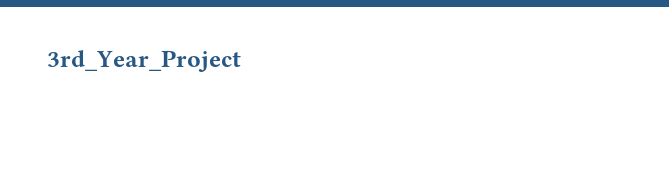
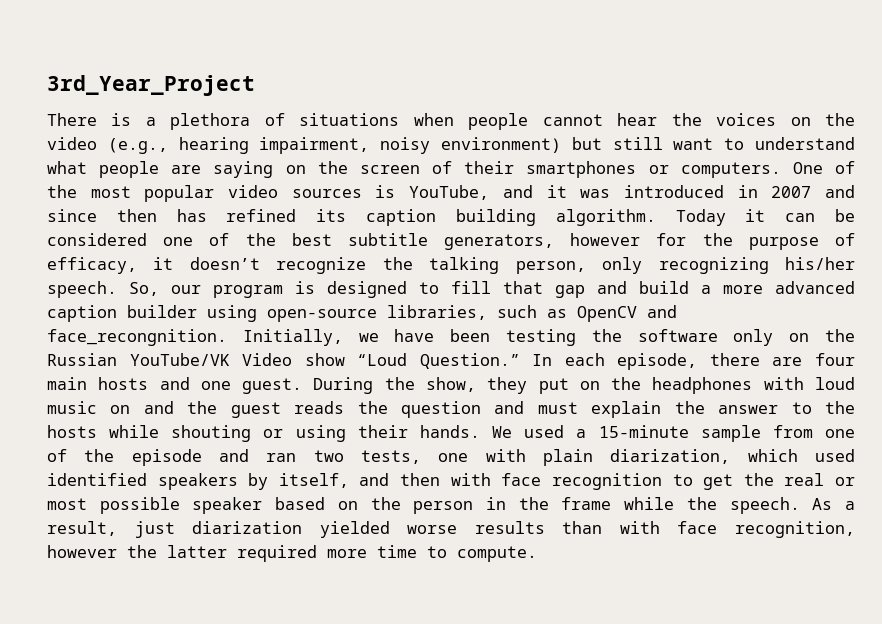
(241, 61) none -> [47,113,855,130] [47,137,855,154] [47,161,855,178] [47,185,856,202] [47,209,856,226] [47,233,855,250] [47,257,856,274] [47,281,855,298] [47,305,677,322] [47,329,855,346] [47,353,855,370] [47,377,856,394] [47,401,856,418] [47,425,856,442] [47,449,856,466] [47,473,856,490] [47,497,855,514] [47,521,855,538] [47,545,537,562] // There is a plethora of situations when people cannot hear the voices on the video (e.g., hearing impairment, noisy environment) but still want to understand what people are saying on the screen of their smartphones or computers. One of the most popular video sources is YouTube, and it was introduced in 2007 and since then has refined its caption building algorithm. Today it can be considered one of the best subtitle generators, however for the purpose of efficacy, it doesn’t recognize the talking person, only recognizing his/her speech. So, our program is designed to fill that gap and build a more advanced caption builder using open-source libraries, such as OpenCV and face_recongnition. Initially, we have been testing the software only on the Russian YouTube/VK Video show “Loud Question.” In each episode, there are four main hosts and one guest. During the show, they put on the headphones with loud music on and the guest reads the question and must explain the answer to the hosts while shouting or using their hands. We used a 15-minute sample from one of the episode and ran two tests, one with plain diarization, which used identified speakers by itself, and then with face recognition to get the real or most possible speaker based on the person in the frame while the speech. As a result, just diarization yielded worse results than with face recognition, however the latter required more time to compute.

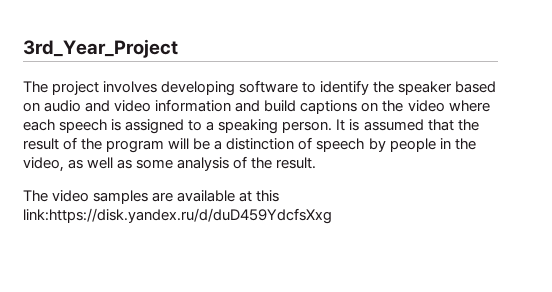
[47,113,855,130] [47,137,855,154] [47,161,855,178] [47,185,856,202] [47,209,856,226] [47,233,855,250] [47,257,856,274] [47,281,855,298] [47,305,677,322] [47,329,855,346] [47,353,855,370] [47,377,856,394] [47,401,856,418] [47,425,856,442] [47,449,856,466] [47,473,856,490] [47,497,855,514] [47,521,855,538] [47,545,537,562] There is a plethora of situations when people cannot hear the voices on the video (e.g., hearing impairment, noisy environment) but still want to understand what people are saying on the screen of their smartphones or computers. One of the most popular video sources is YouTube, and it was introduced in 2007 and since then has refined its caption building algorithm. Today it can be considered one of the best subtitle generators, however for the purpose of efficacy, it doesn’t recognize the talking person, only recognizing his/her speech. So, our program is designed to fill that gap and build a more advanced caption builder using open-source libraries, such as OpenCV and face_recongnition. Initially, we have been testing the software only on the Russian YouTube/VK Video show “Loud Question.” In each episode, there are four main hosts and one guest. During the show, they put on the headphones with loud music on and the guest reads the question and must explain the answer to the hosts while shouting or using their hands. We used a 15-minute sample from one of the episode and ran two tests, one with plain diarization, which used identified speakers by itself, and then with face recognition to get the real or most possible speaker based on the person in the frame while the speech. As a result, just diarization yielded worse results than with face recognition, however the latter required more time to compute. -> [23,80,497,96] [23,99,490,114] [23,119,479,134] [23,137,476,153] [23,156,317,172] [23,190,280,204] [23,208,332,224] The project involves developing software to identify the speaker based on audio and video information and build captions on the video where each speech is assigned to a speaking person. It is assumed that the result of the program will be a distinction of speech by people in the video, as well as some analysis of the result. // The video samples are available at this link:https://disk.yandex.ru/d/duD459YdcfsXxg

